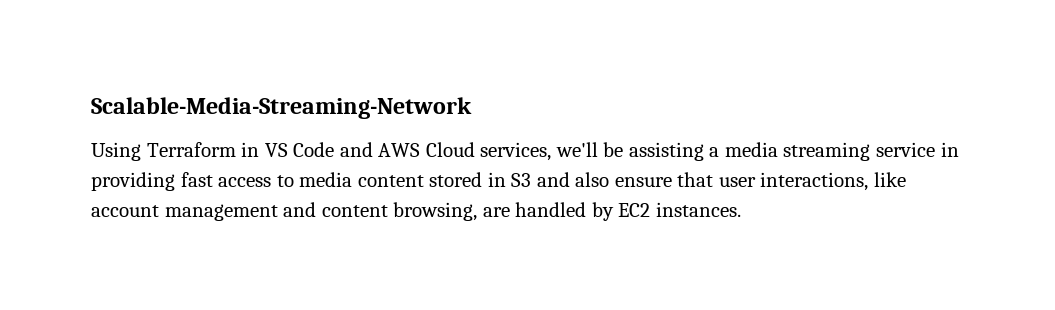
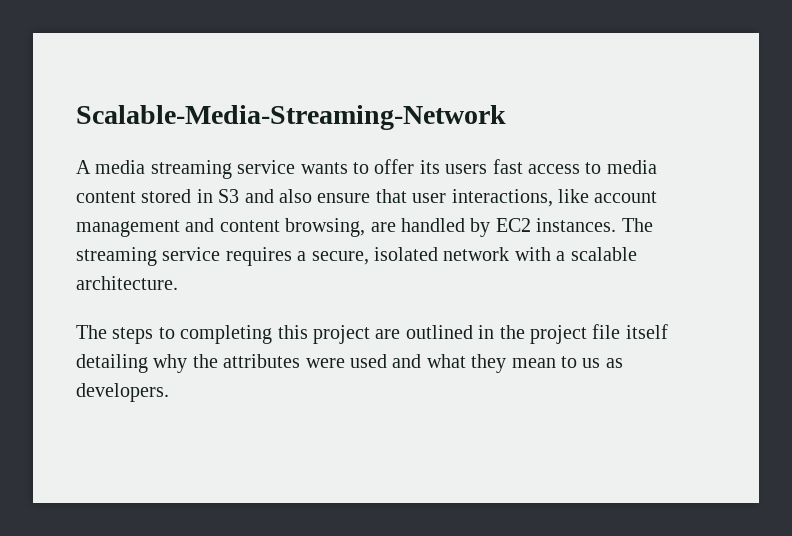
[91,142,959,161] [91,172,175,191] Using Terraform in VS Code and AWS Cloud services, we'll be assisting a media streaming service in providing -> [76,159,488,179] A media streaming service wants to offer its users
(741, 209) none -> [621,218,653,232] [76,247,637,266] [76,276,178,290] [76,324,668,344] [76,354,623,373] [76,383,169,402] The streaming service requires a secure, isolated network with a scalable architecture. // The steps to completing this project are outlined in the project file itself detailing why the attributes were used and what they mean to us as developers.

